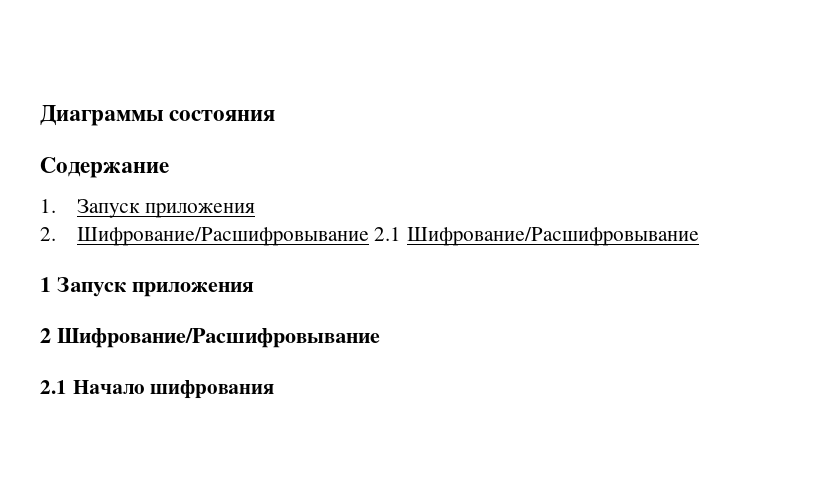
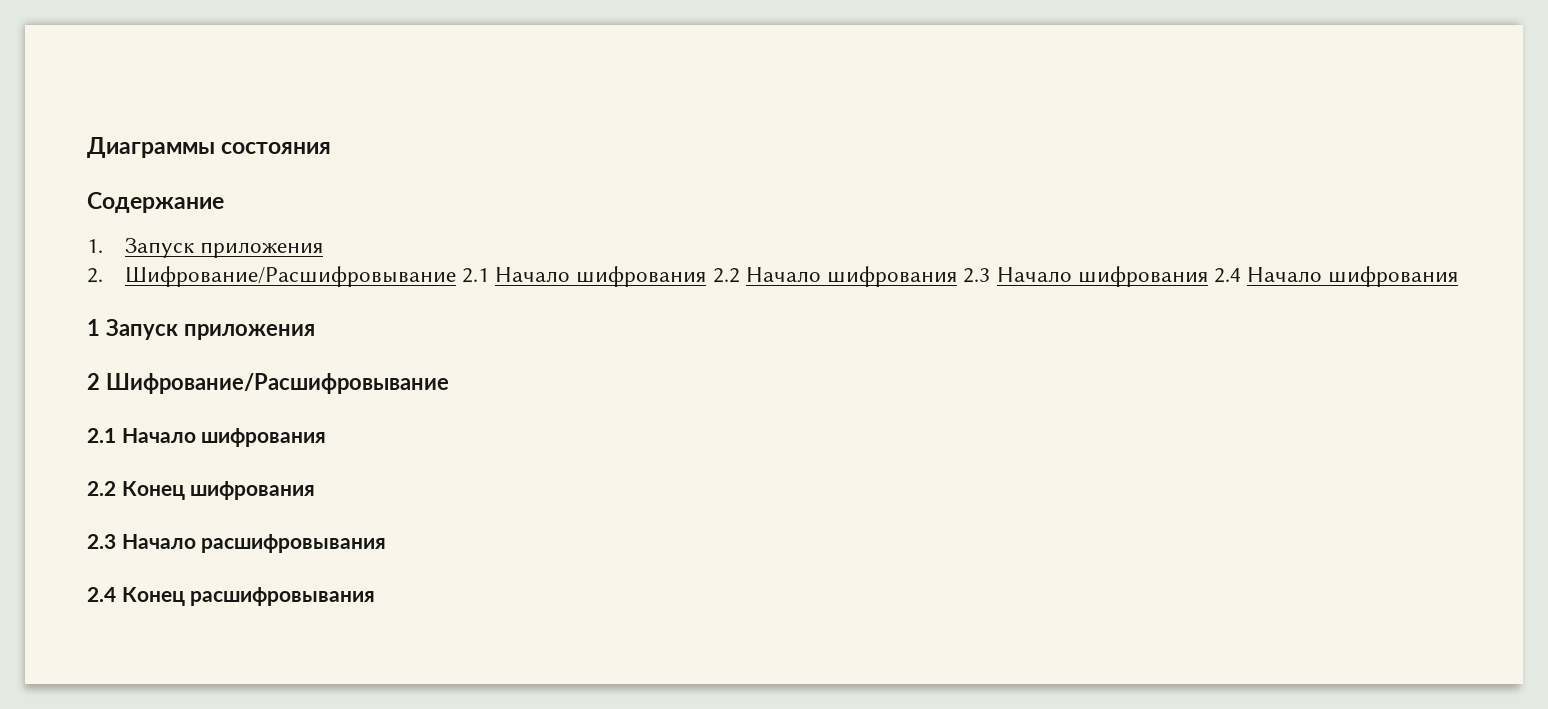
[407,227,700,246] Шифрование/Расшифровывание -> [495,266,1459,287] Начало шифрования 2.2 Начало шифрования 2.3 Начало шифрования 2.4 Начало шифрования
(275, 389) none -> [87,481,316,500] [87,534,387,553] [87,587,376,606] // 2.2 Конец шифрования // 2.3 Начало расшифровывания // 2.4 Конец расшифровывания

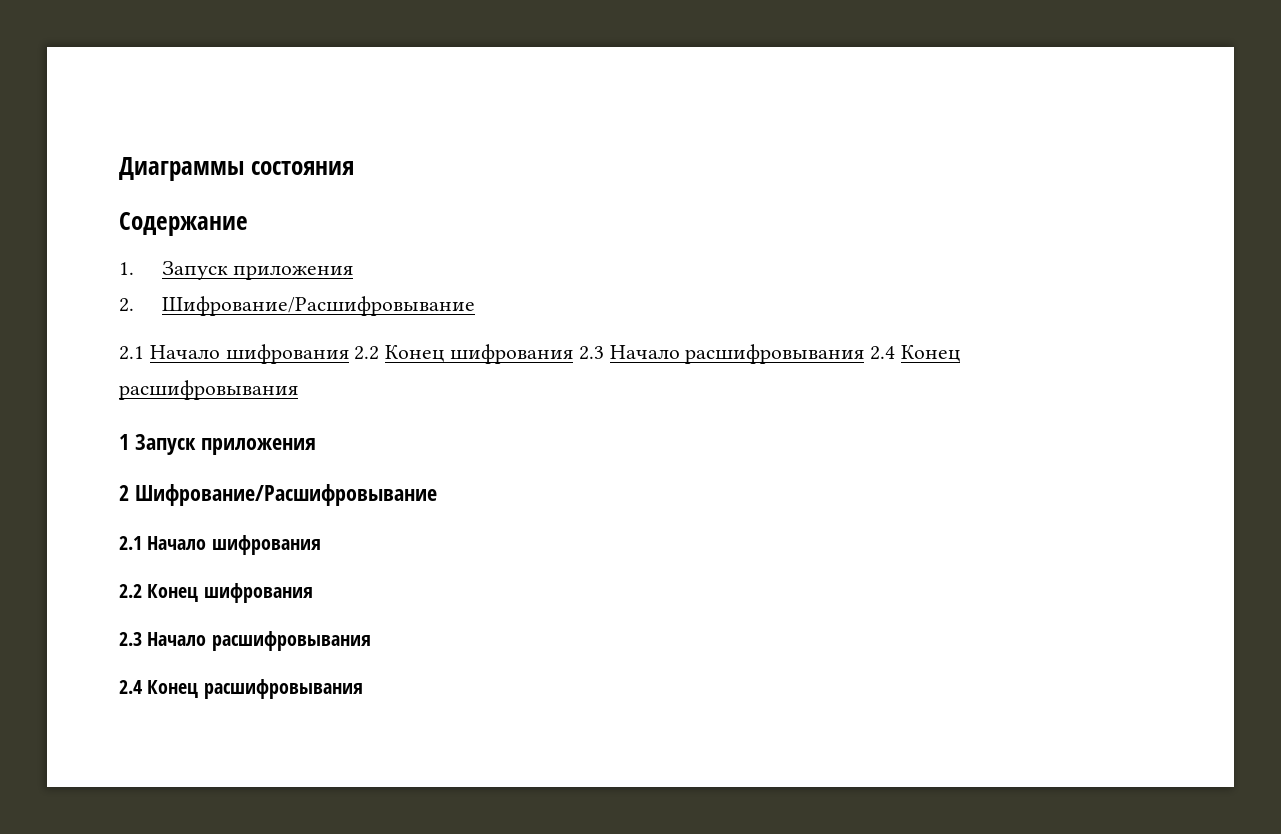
(456, 276) none -> (475, 306) //
[745,267,821,282] Начало -> [385,345,445,362] Конец
[1077,266,1459,287] шифрования 2.4 Начало шифрования -> [685,344,961,364] [119,380,298,400] расшифровывания 2.4 Конец расшифровывания

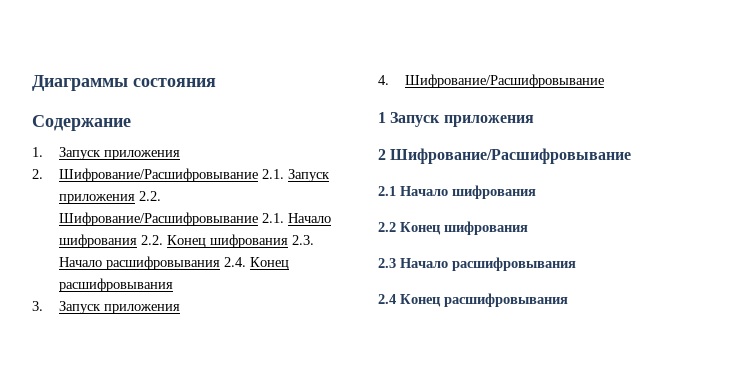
[119,344,961,364] [119,380,298,400] // 2.1 Начало шифрования 2.2 Конец шифрования 2.3 Начало расшифровывания 2.4 Конец расшифровывания -> [261,169,330,182] [58,191,161,204] [58,212,331,226] [58,234,314,248] [58,256,289,270] [58,278,173,292] [32,301,180,314] [378,74,604,88] 2.1. Запуск приложения 2.2. Шифрование/Расшифровывание 2.1. Начало шифрования 2.2. Конец шифрования 2.3. Начало расшифровывания 2.4. Конец расшифровывания // 3. Запуск приложения // 4. Шифрование/Расшифровывание

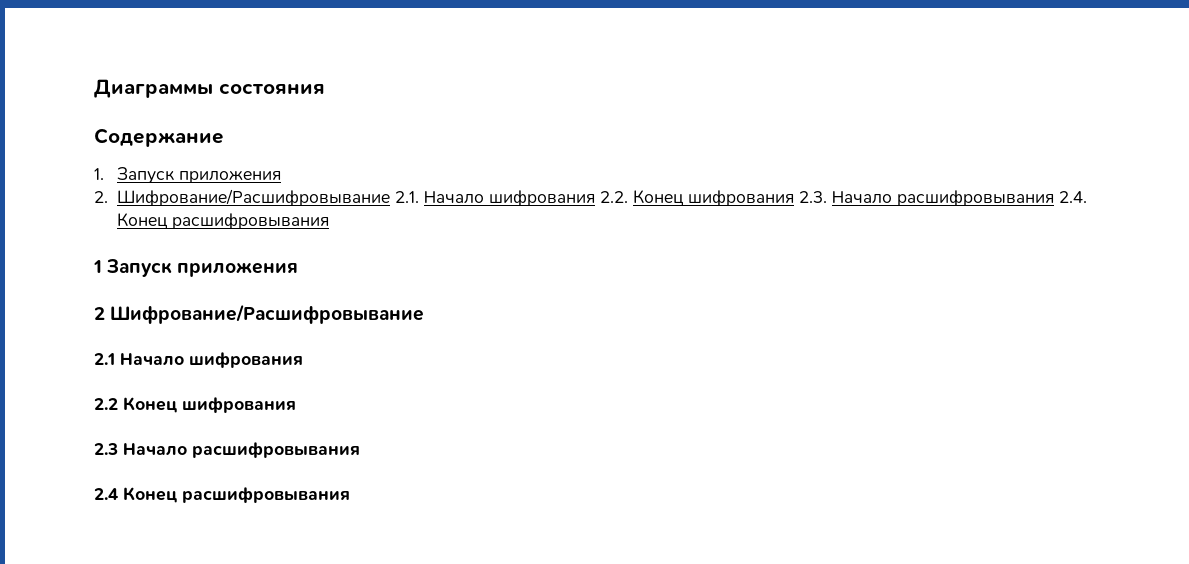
[287,169,330,182] [58,191,161,204] [58,212,284,226] Запуск приложения 2.2. Шифрование/Расшифровывание 2.1. -> (419, 197) none
[32,301,180,314] [378,74,604,88] // 3. Запуск приложения // 4. Шифрование/Расшифровывание -> (329, 221) none

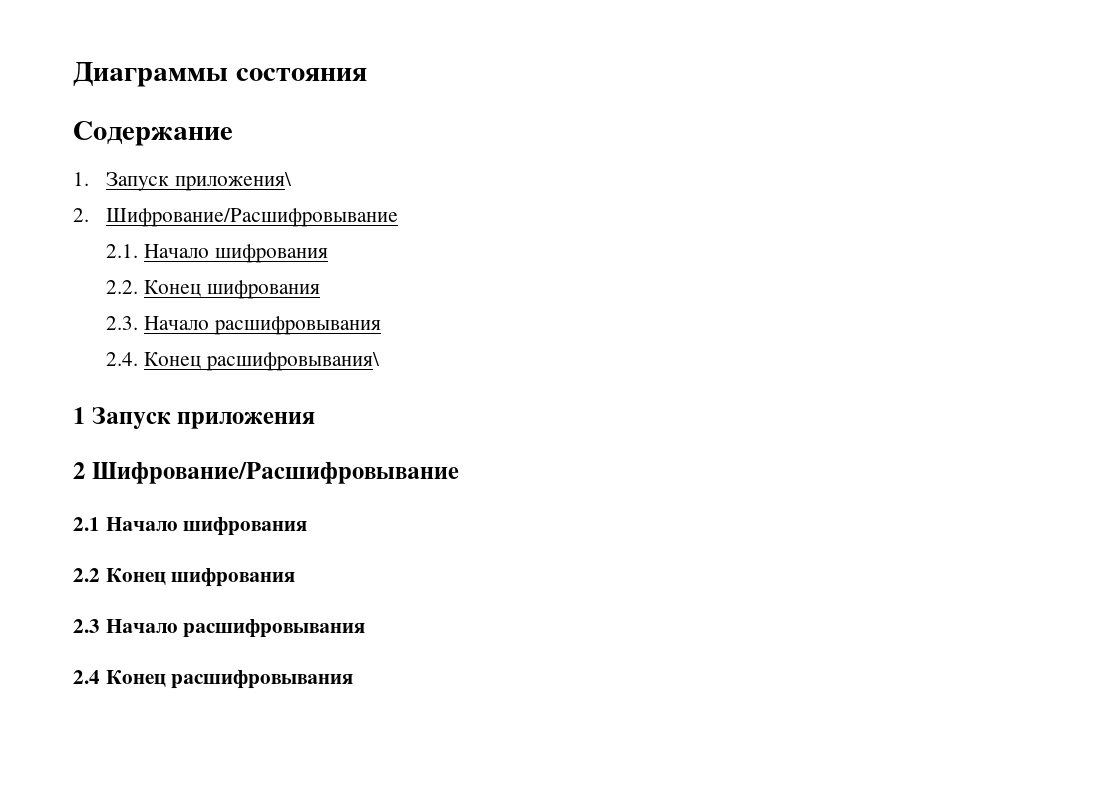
[178,170,281,183] приложения -> [174,172,292,191] приложения\
(390, 197) none -> (399, 217) //
(595, 198) none -> (328, 253) //
(794, 198) none -> (320, 289) //
(1054, 198) none -> (381, 325) //
[171,213,329,229] расшифровывания -> [205,352,380,371] расшифровывания\

